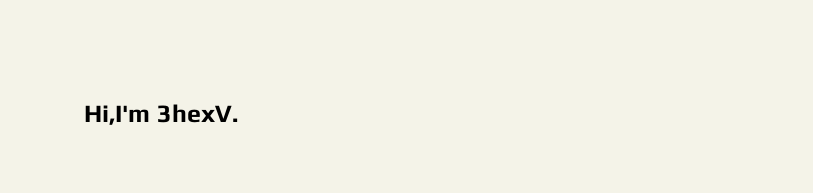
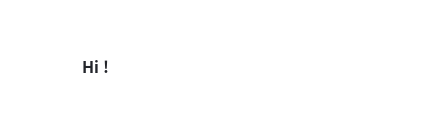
[84,104,238,125] Hi,I'm 3hexV. -> [82,60,110,73] Hi !

